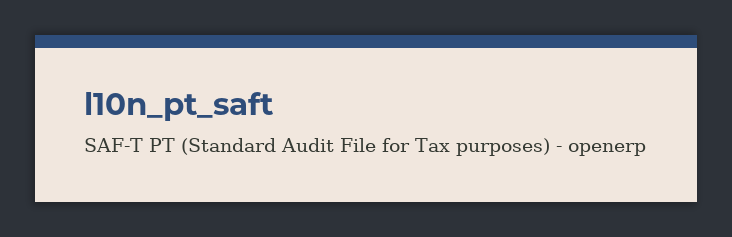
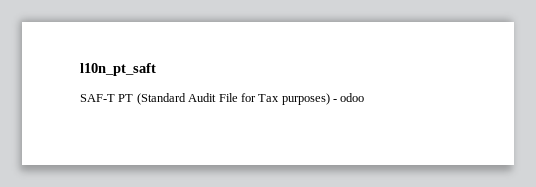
[567,143,646,156] openerp -> [340,93,365,102] odoo

